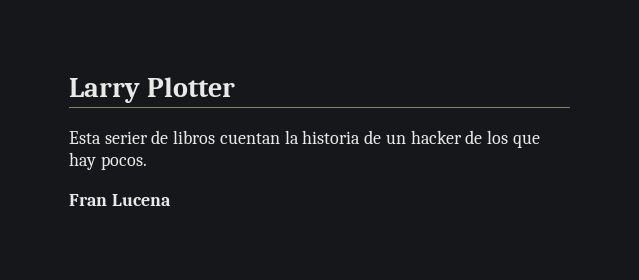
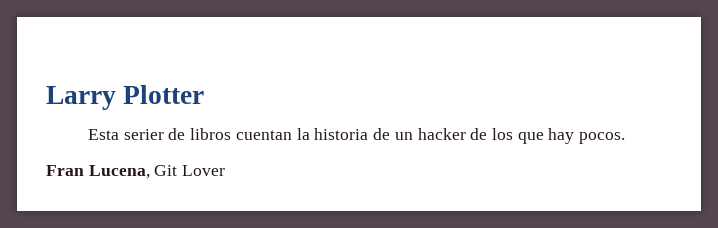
[111,194,171,206] Lucena -> [88,165,226,179] Lucena, Git Lover

